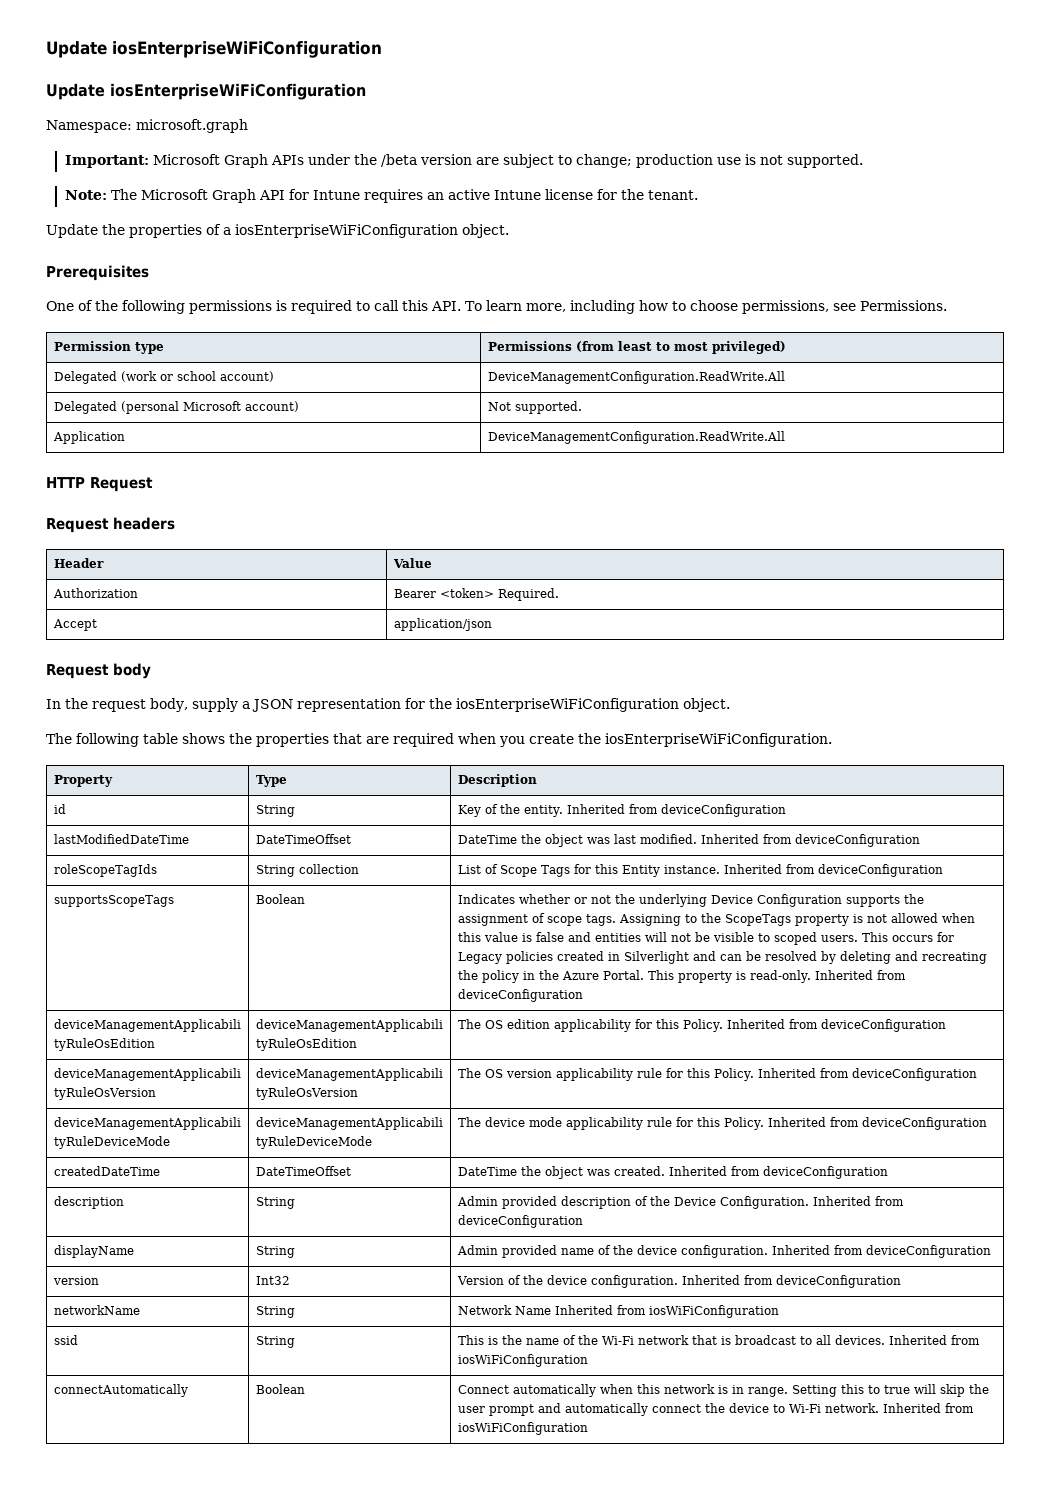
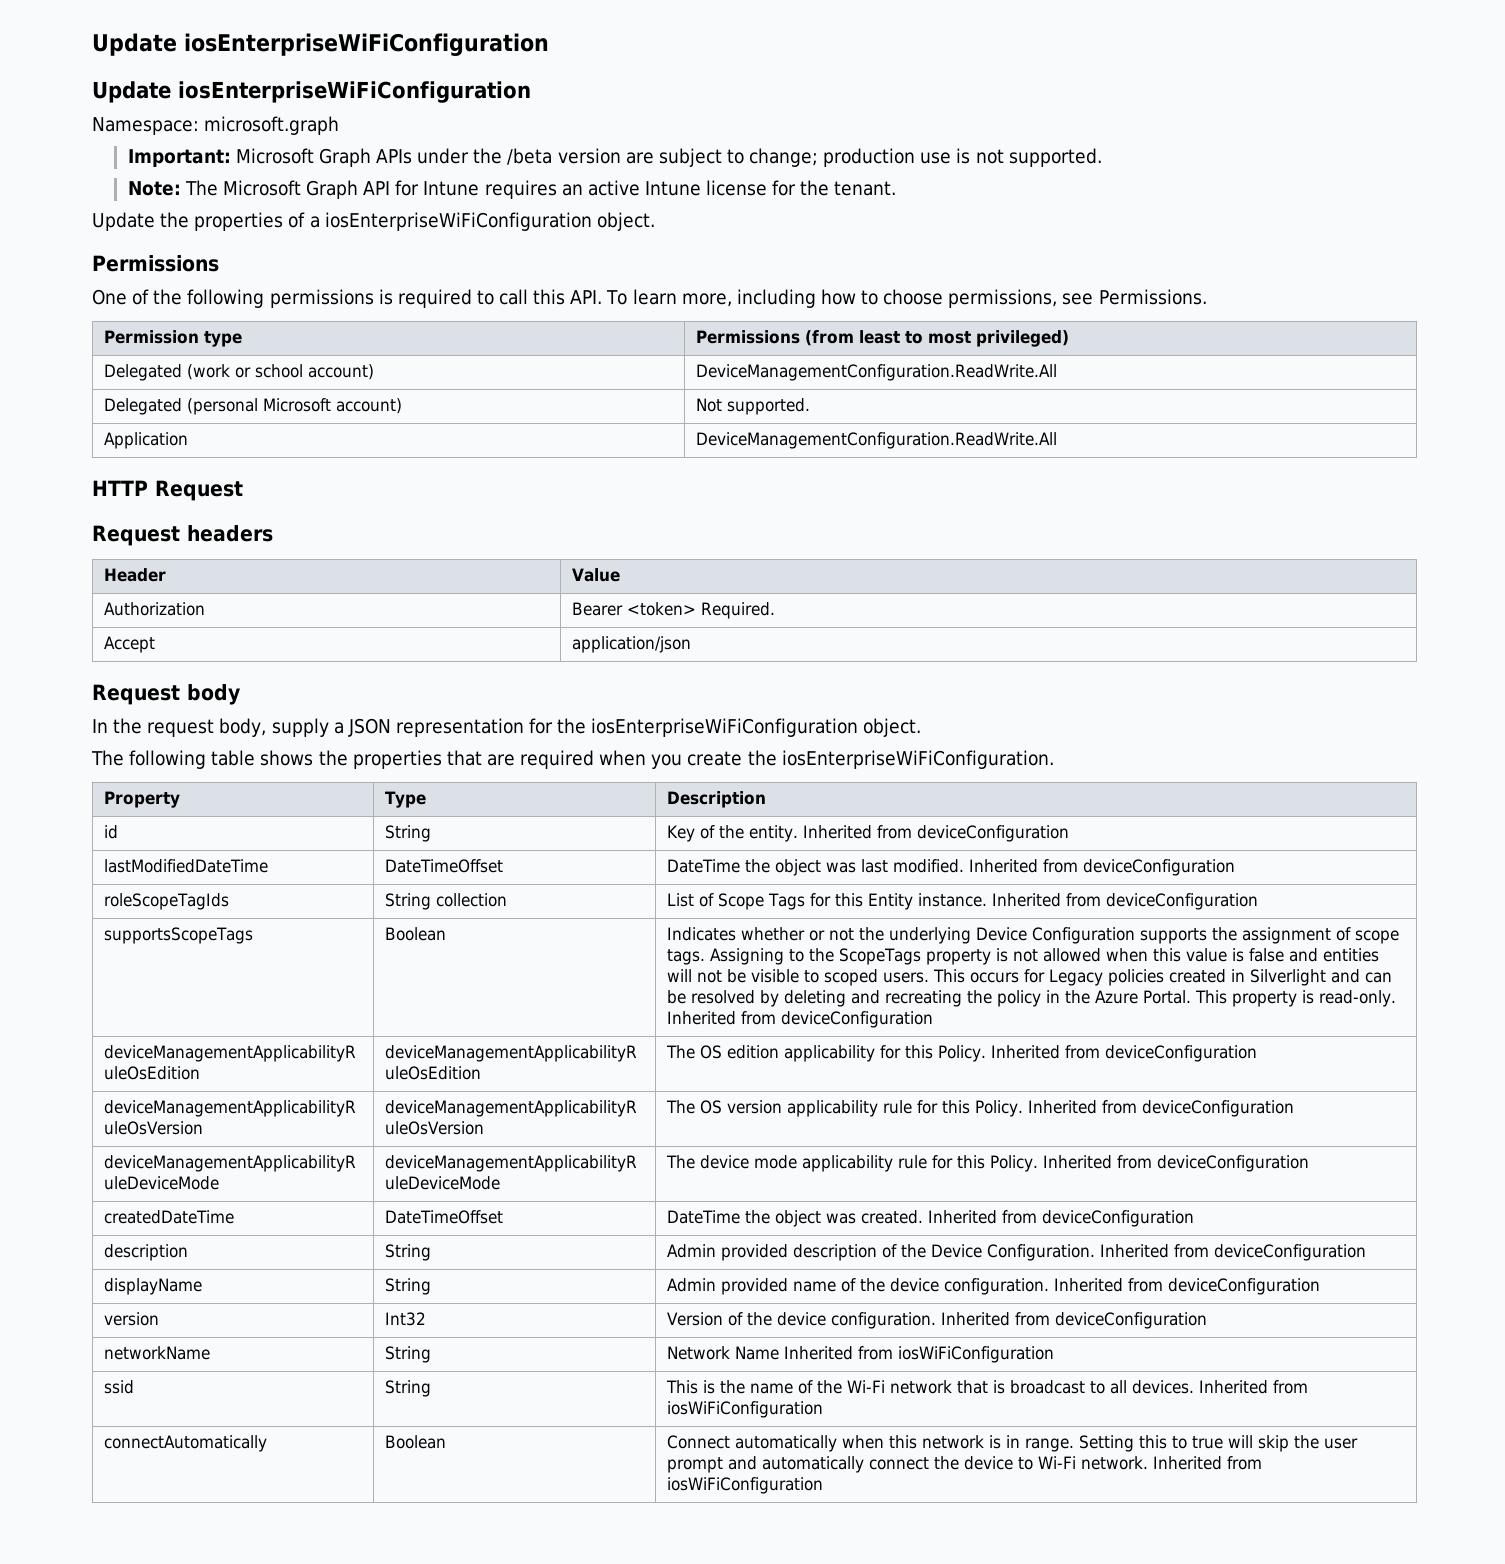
[46,265,149,281] Prerequisites -> [92,255,219,272] Permissions

